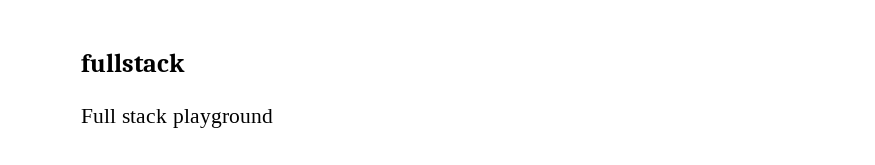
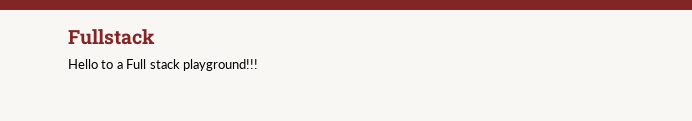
[81,53,185,72] fullstack // -> [68,29,155,45] [68,59,123,69] Fullstack // Hello to a
[172,109,273,128] playground -> [182,59,258,71] playground!!!

